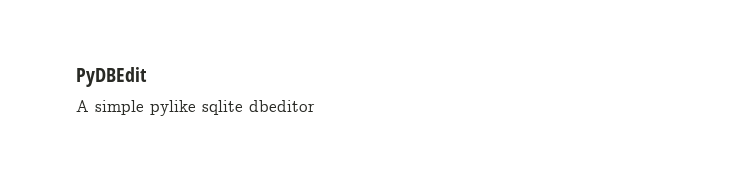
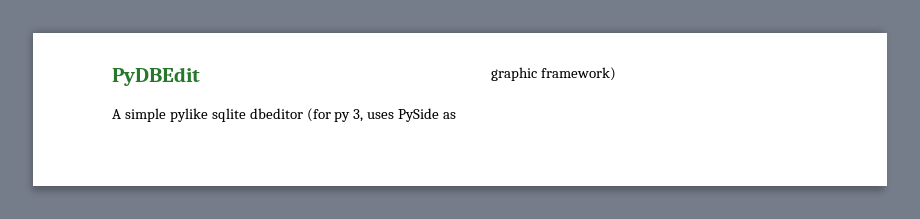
(315, 106) none -> [306,108,457,122] [491,67,616,81] (for py 3, uses PySide as graphic framework)

